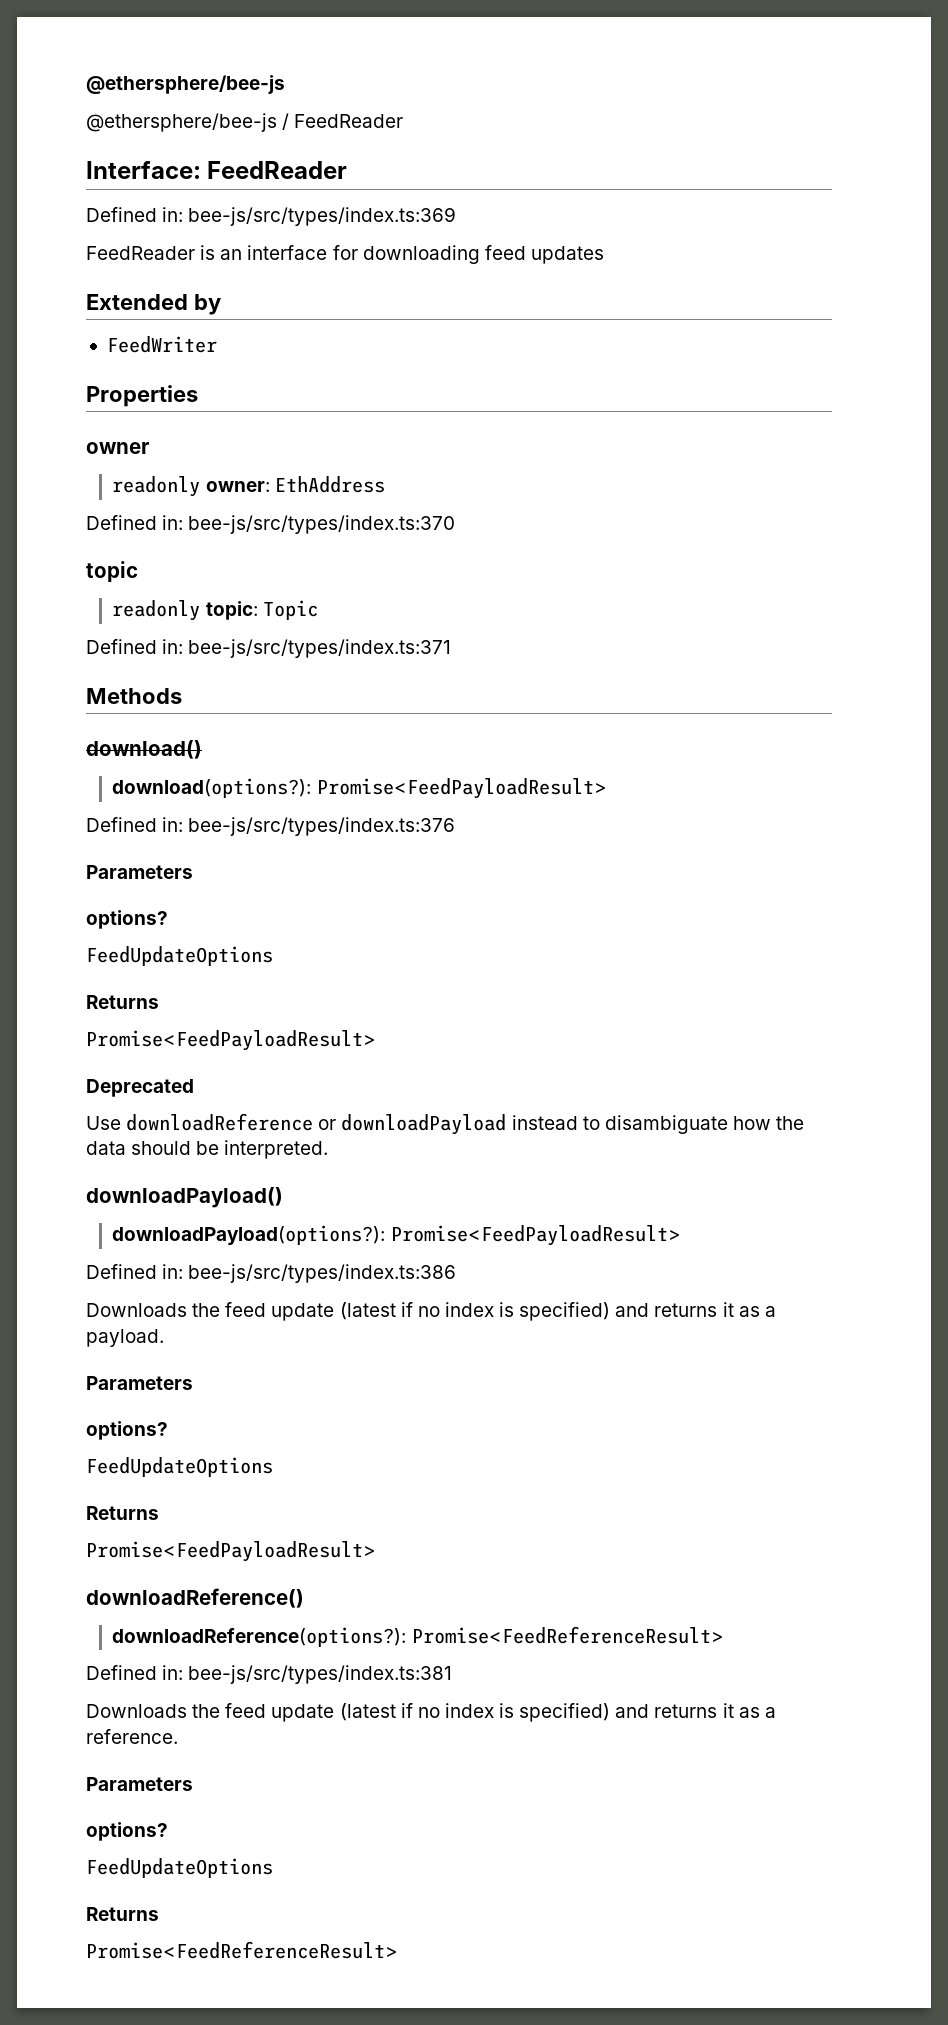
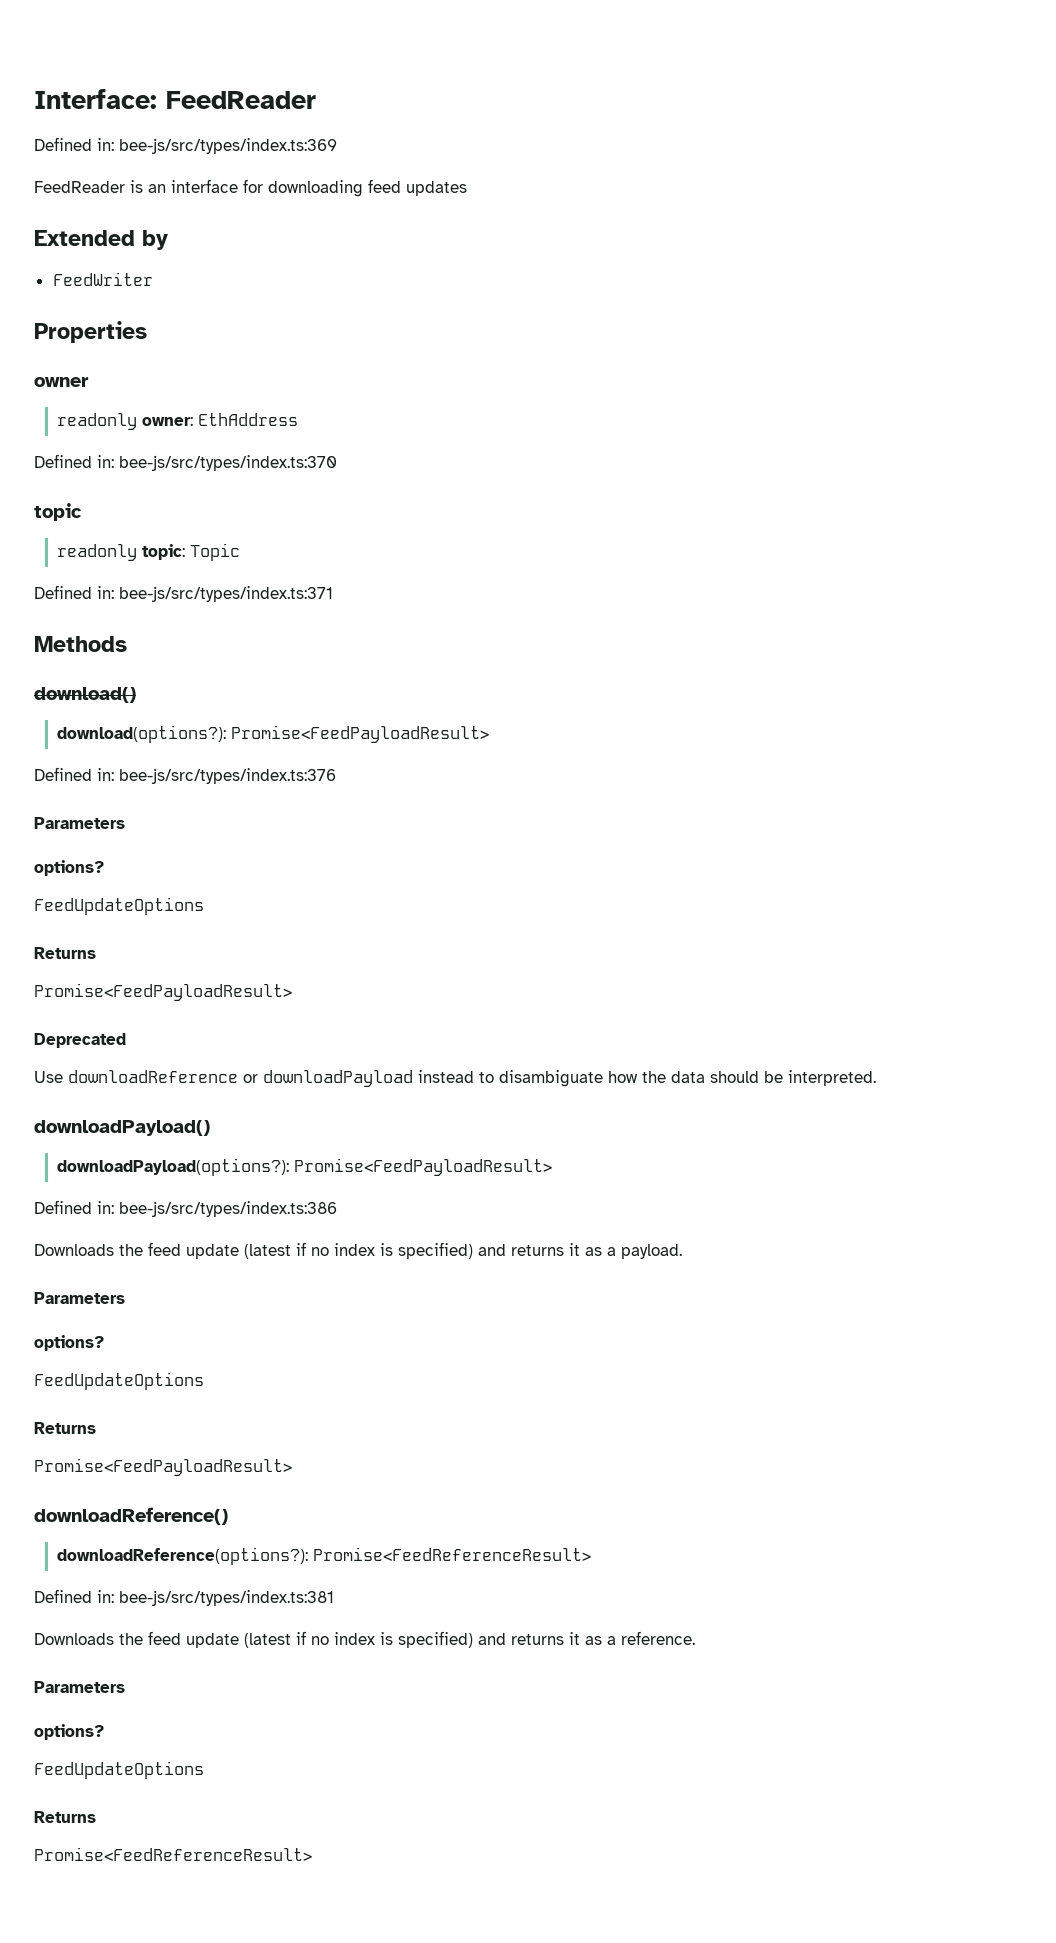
[86,75,285,94] [86,113,404,132] @ethersphere/bee-js // @ethersphere/bee-js / FeedReader // -> (34, 99) none

